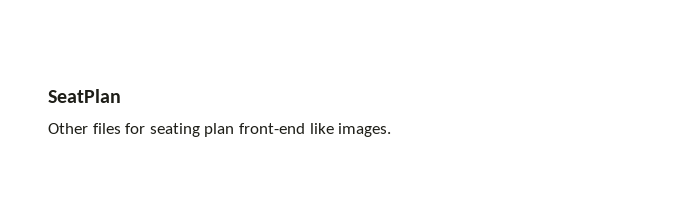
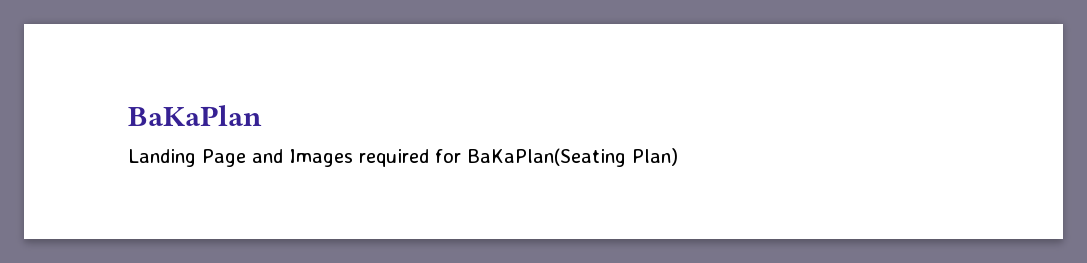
[48,89,121,103] [48,123,392,137] SeatPlan // Other files for seating plan front-end like images. -> [128,105,262,126] [128,148,678,167] BaKaPlan // Landing Page and Images required for BaKaPlan(Seating Plan)

